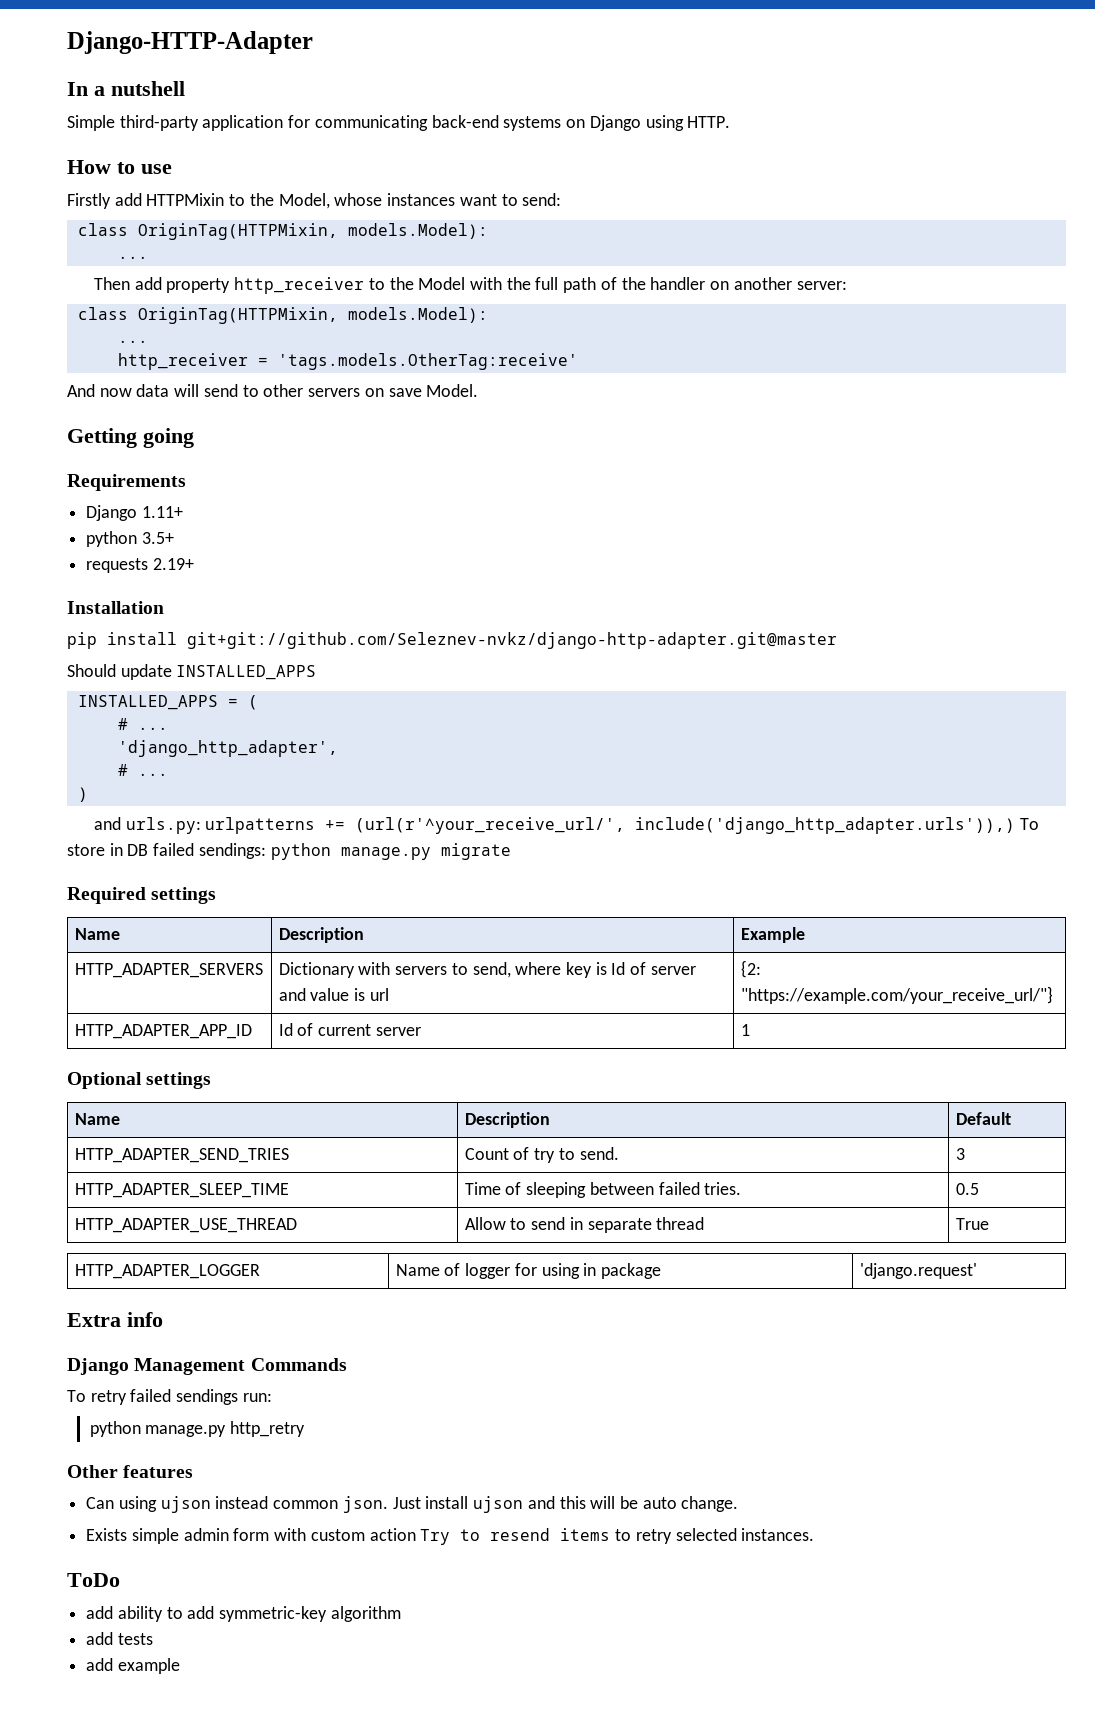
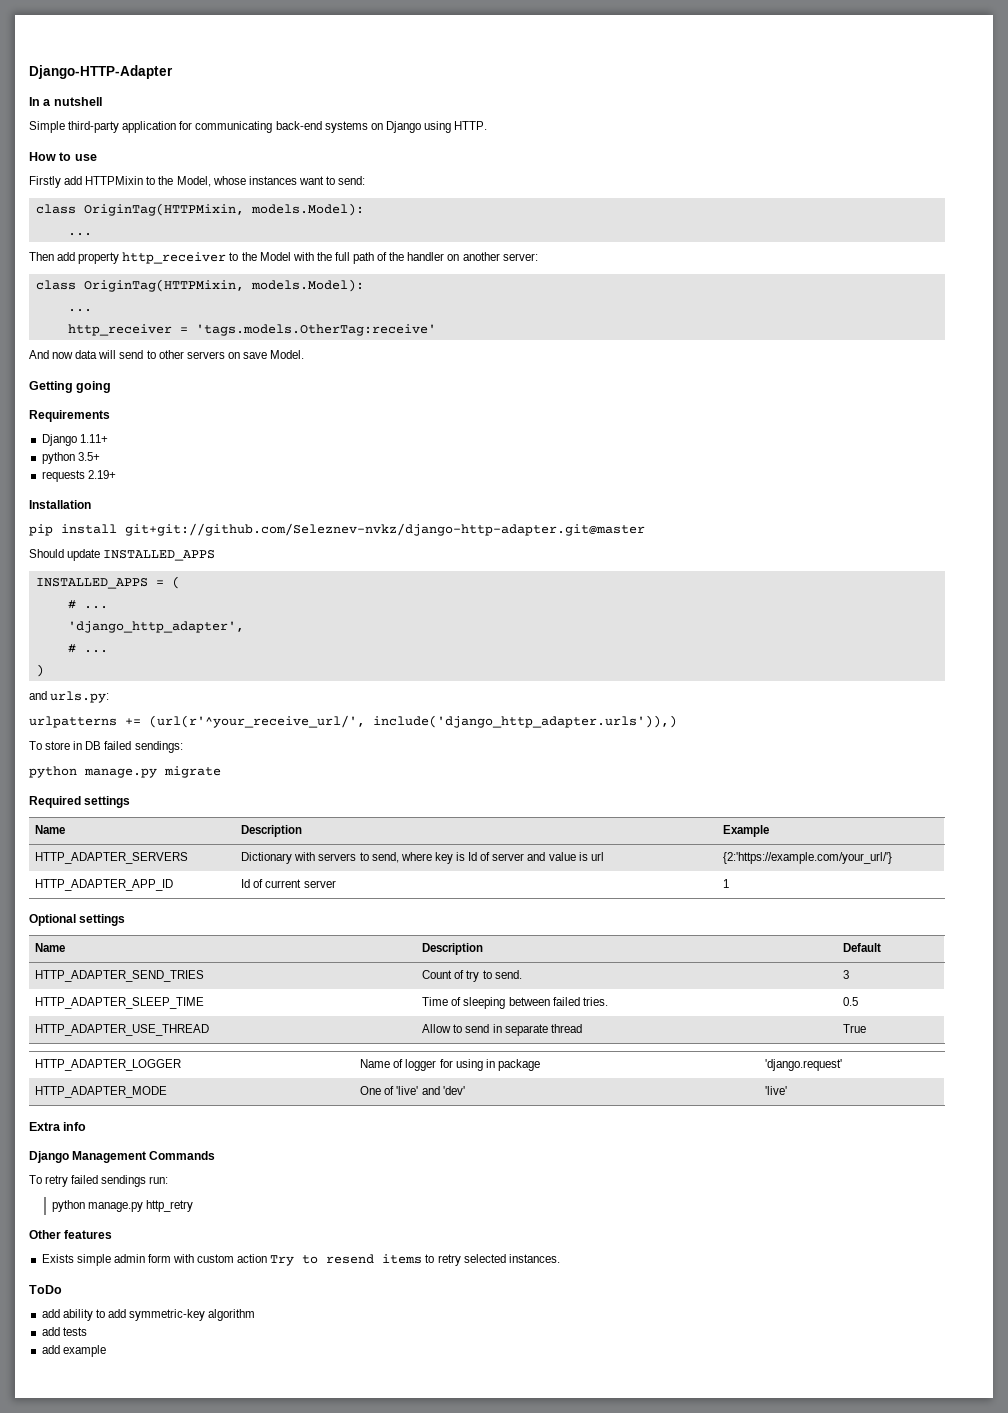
(201, 825) none -> (110, 697) //
(1016, 825) none -> (677, 721) //
(266, 851) none -> (183, 747) //
[740,960,761,978] [740,986,1053,1004] {2: "https://example.com/your_receive_url/"} -> [723,852,893,864] {2:'https://example.com/your_url/'}
(977, 1271) none -> [35,1086,168,1098] [360,1086,465,1095] [765,1086,788,1095] // HTTP_ADAPTER_MODE | One of 'live' and 'dev' | 'live'
[86,1496,739,1513] // Can using ujson instead common json. Just install ujson and this will be auto change. -> (113, 1234) none

